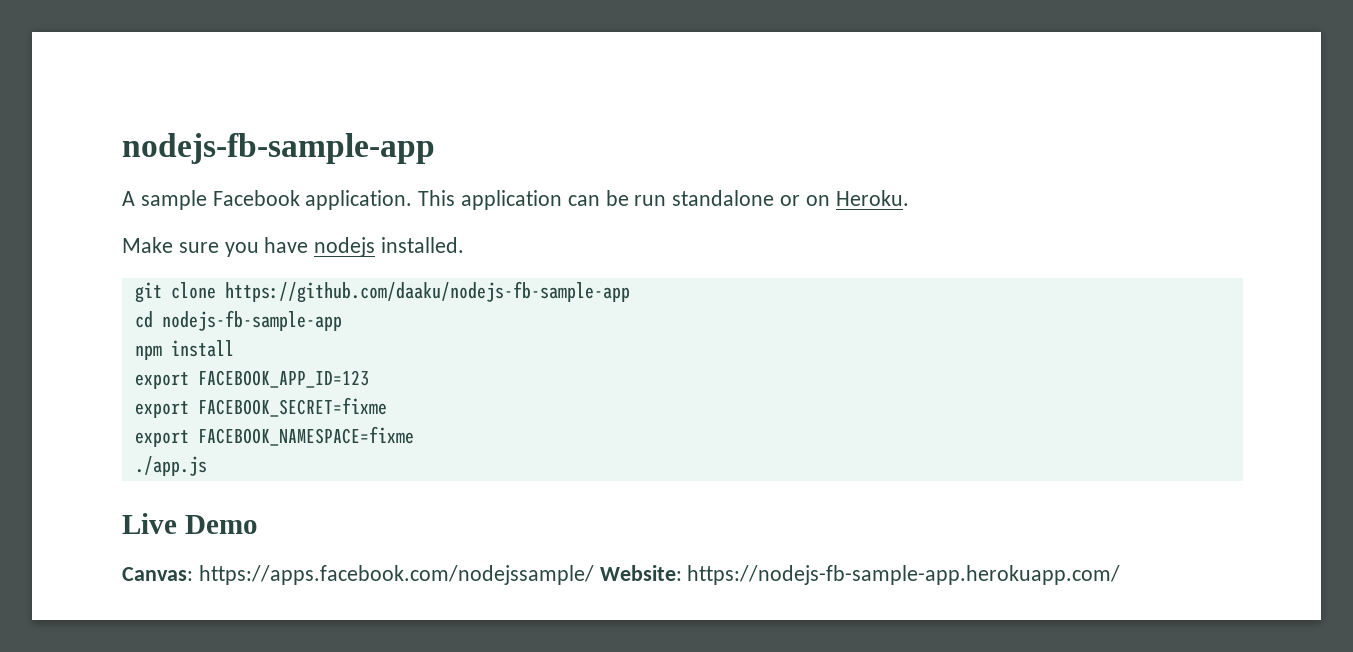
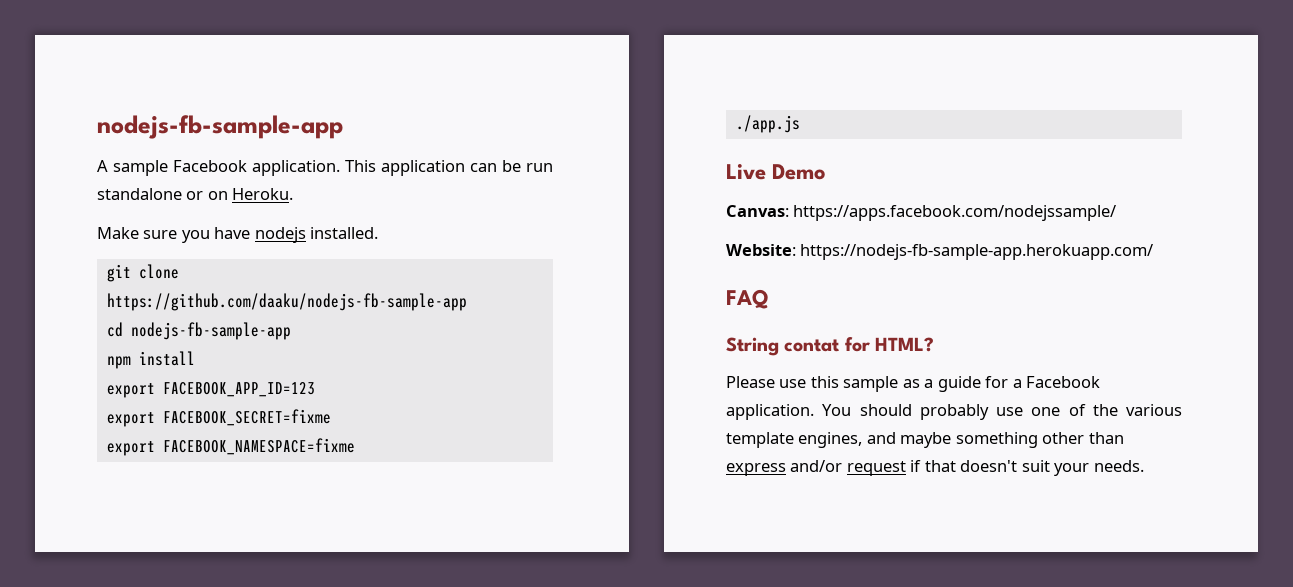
(594, 575) none -> (1117, 213) //
(1121, 575) none -> [726,289,768,309] [726,337,935,356] [726,376,1101,392] [726,404,1182,420] [726,432,1124,448] [726,460,1144,476] // FAQ // String contat for HTML? // Please use this sample as a guide for a Facebook application. You should probably use one of the various template engines, and maybe something other than express and/or request if that doesn't suit your needs.

